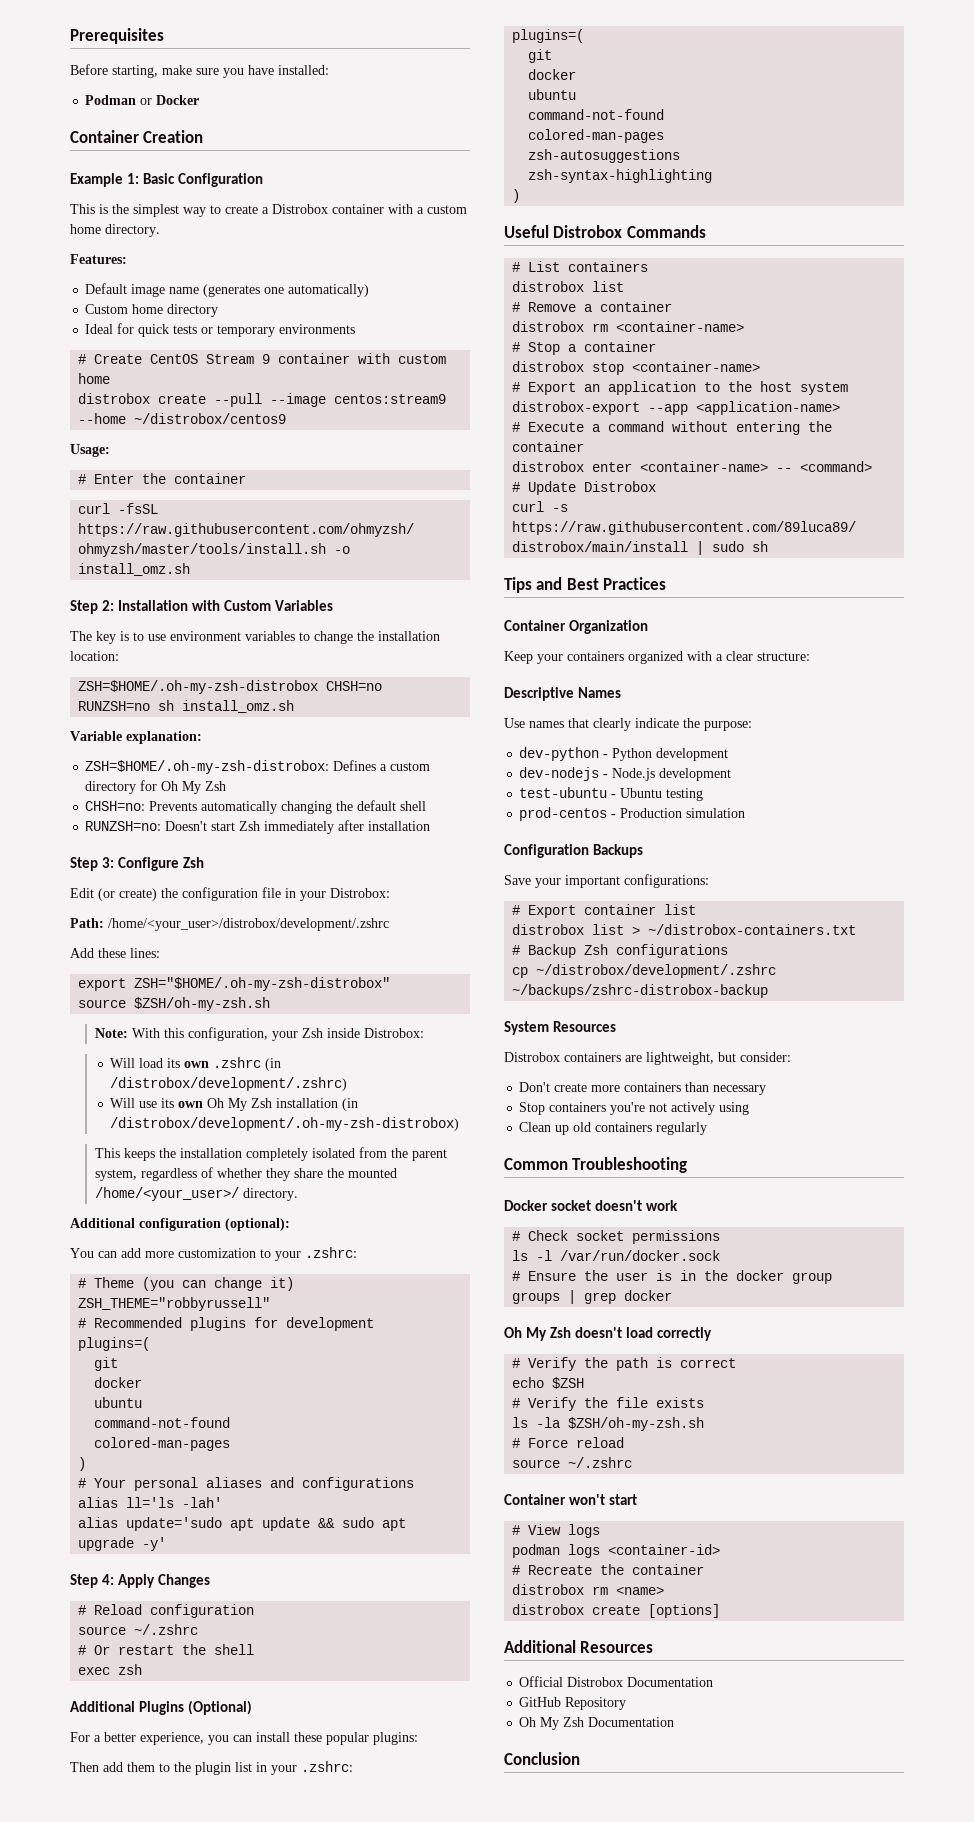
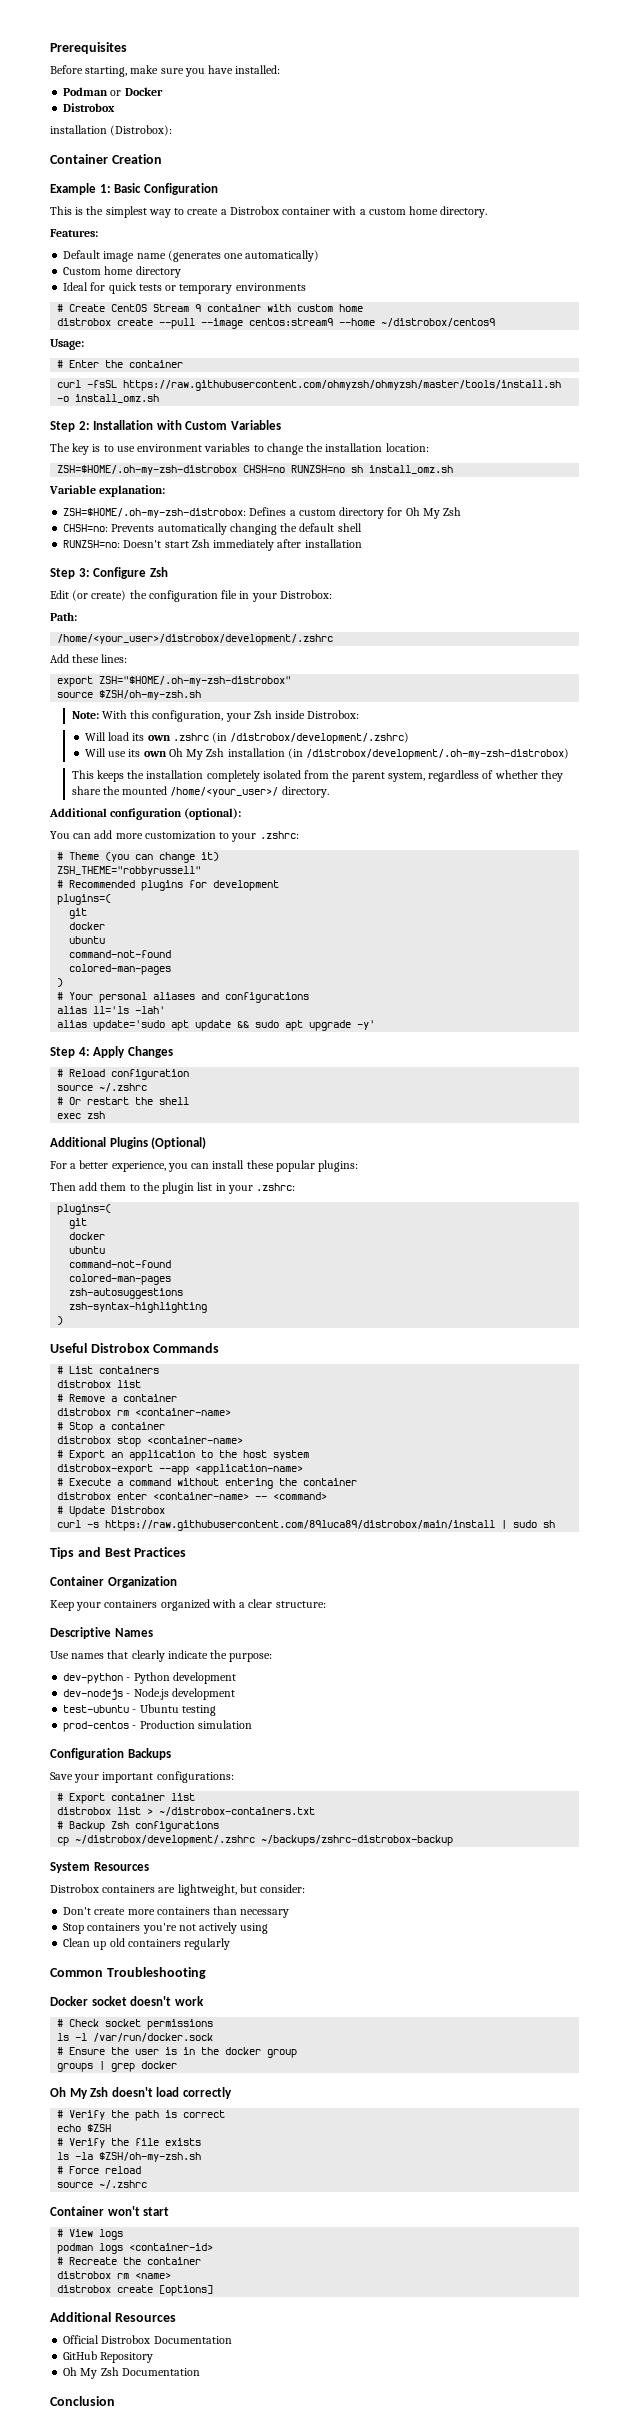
(200, 100) none -> [63,103,116,112] [50,125,173,136] // Distrobox // installation (Distrobox):
(104, 923) none -> (77, 616) //

